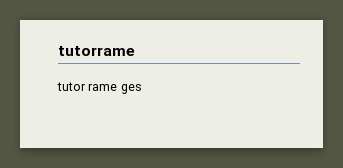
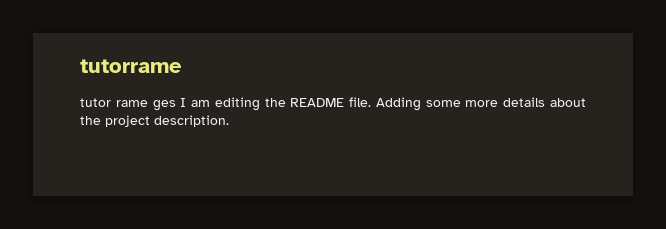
(142, 89) none -> [180,97,586,111] [80,115,229,127] I am editing the README file. Adding some more details about the project description.

